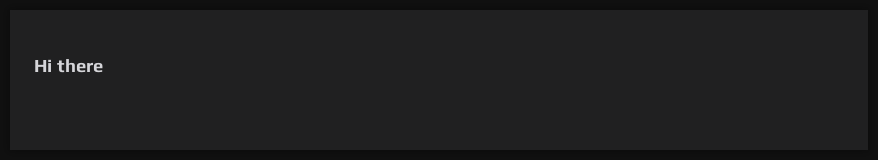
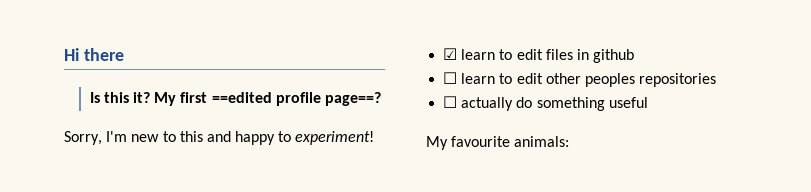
(103, 66) none -> [89,92,381,106] [64,131,375,145] [443,48,635,63] [443,72,717,87] [443,96,648,111] [426,136,570,150] // Is this it? My first ==edited profile page==? // Sorry, I'm new to this and happy to experiment! // ☑ learn to edit files in github // ☐ learn to edit other peoples repositories // ☐ actually do something useful // My favourite animals:

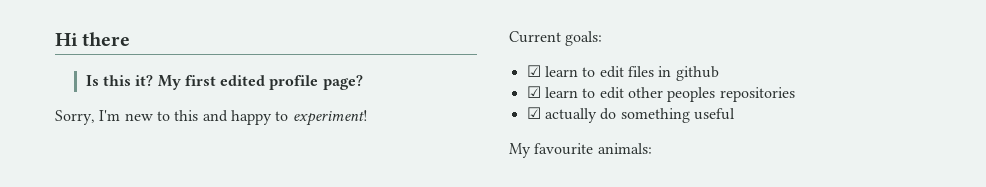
[211,92,381,106] ==edited profile page==? -> [220,75,363,90] edited profile page?
(375, 138) none -> [509,31,603,46] // Current goals:
[443,72,458,84] ☐ -> [526,86,541,98] ☑
[443,96,458,108] ☐ -> [526,107,541,119] ☑

